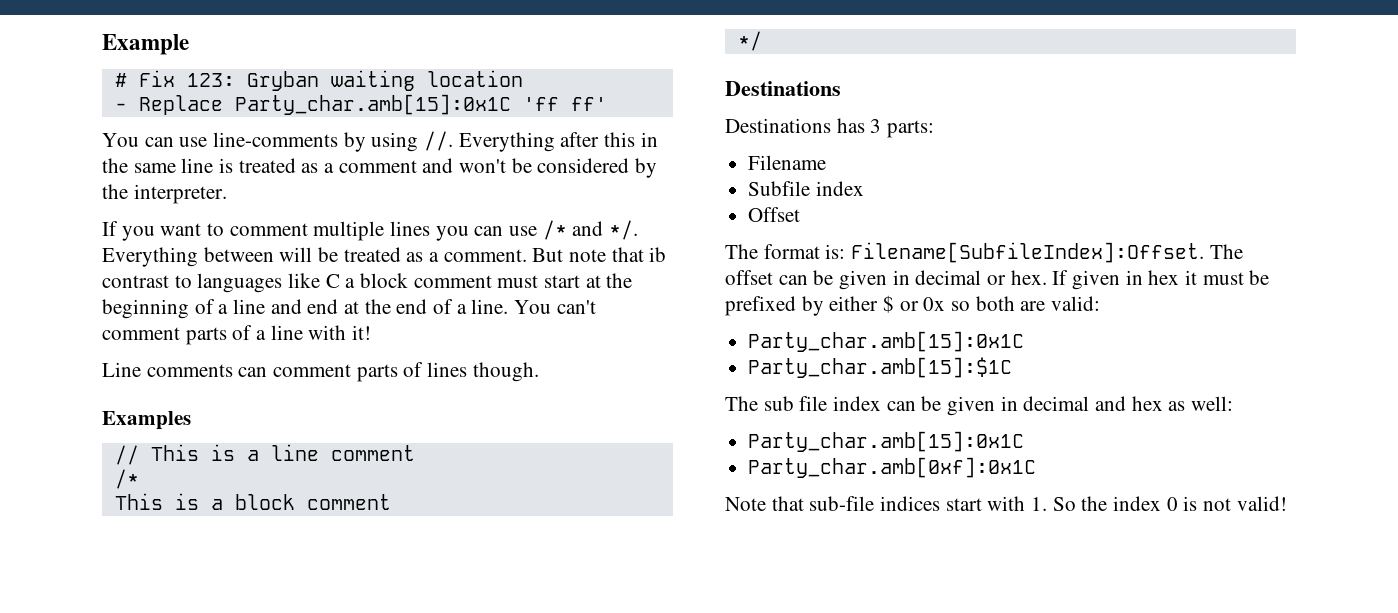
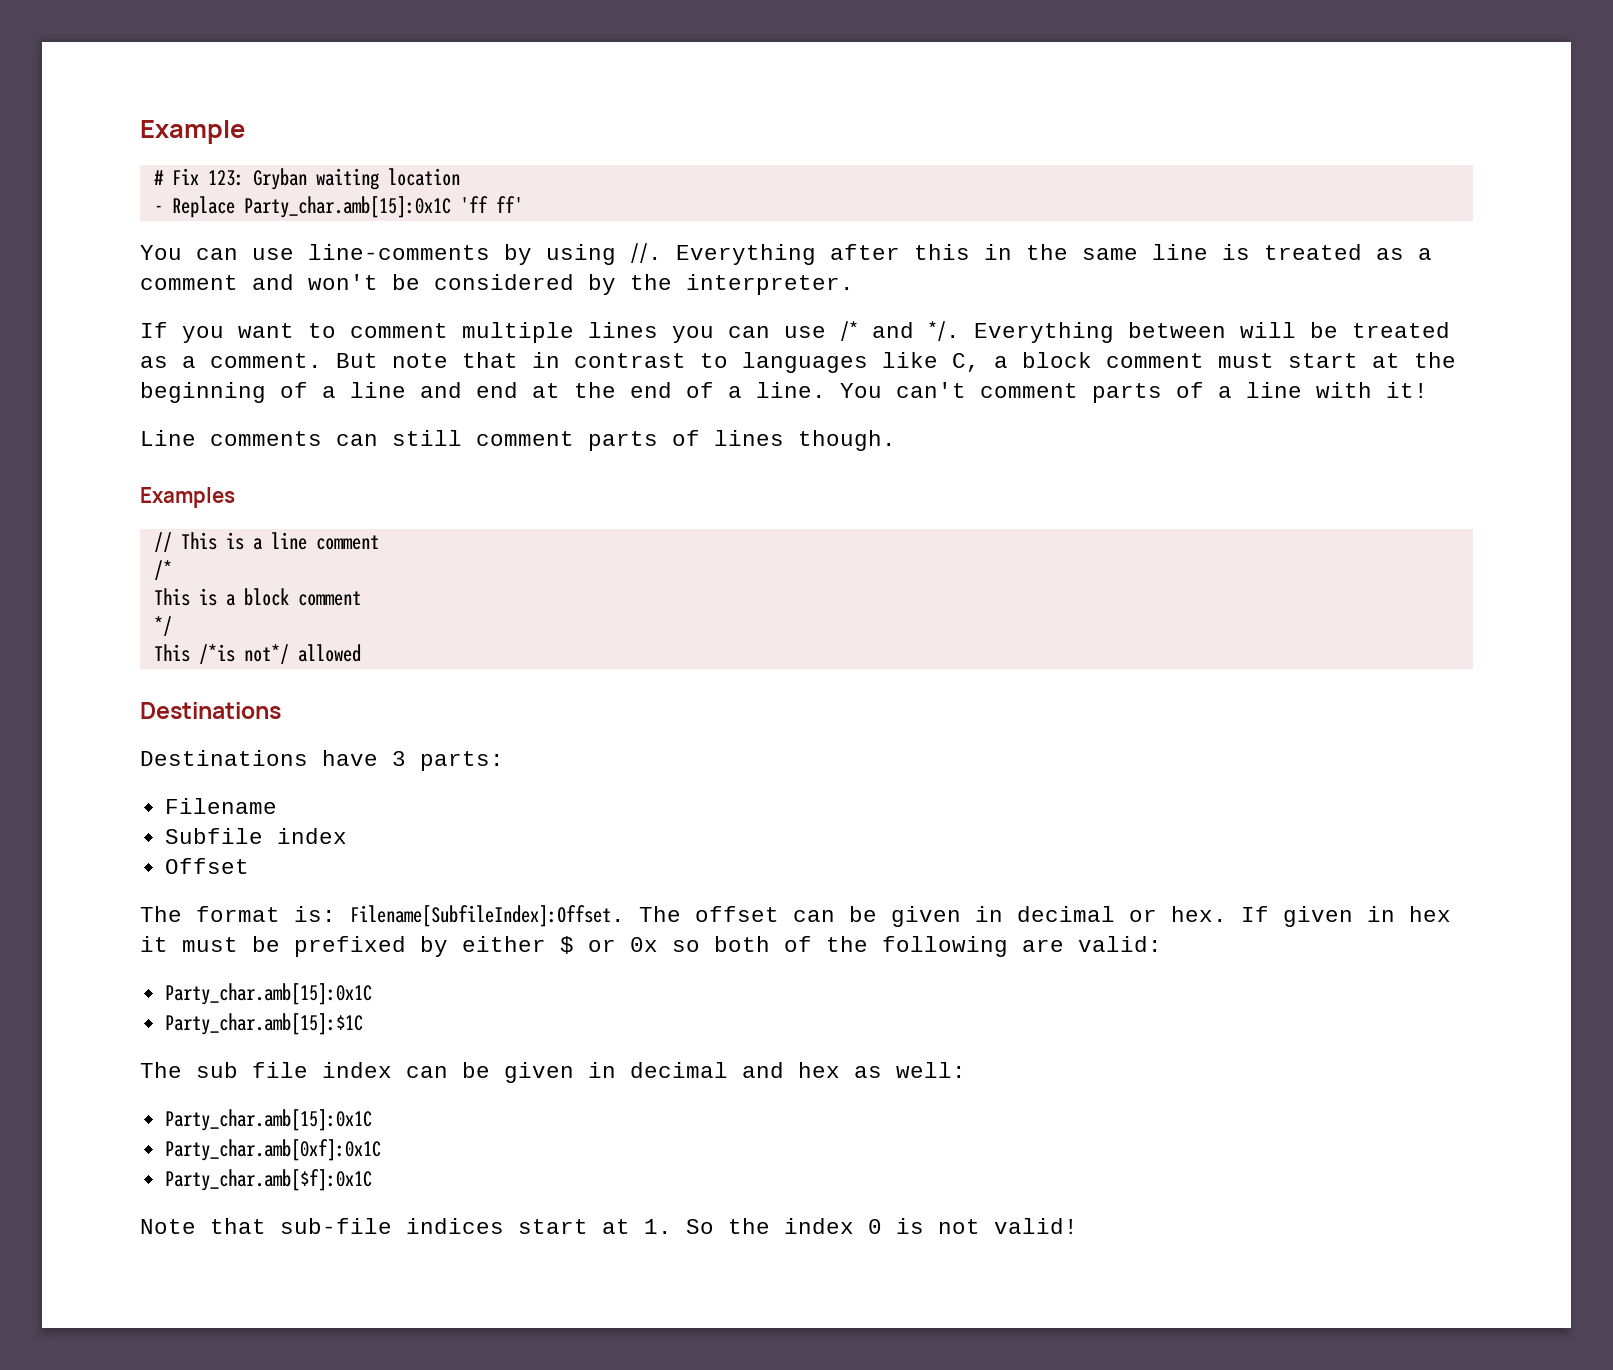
[649,247,667,262] ib -> [532,352,560,368] in
[325,274,340,288] C -> [952,353,980,372] C,
(268, 372) none -> [392,430,462,446] still
(762, 41) none -> [153,644,361,664] // This /*is not*/ allowed
[836,118,865,133] has -> [322,750,378,766] have
(1015, 303) none -> [784,936,1008,957] of the following
(1037, 467) none -> [164,1169,372,1191] // Party_char.amb[$f]:0x1C
[987,496,1026,511] with -> [602,1219,630,1234] at

